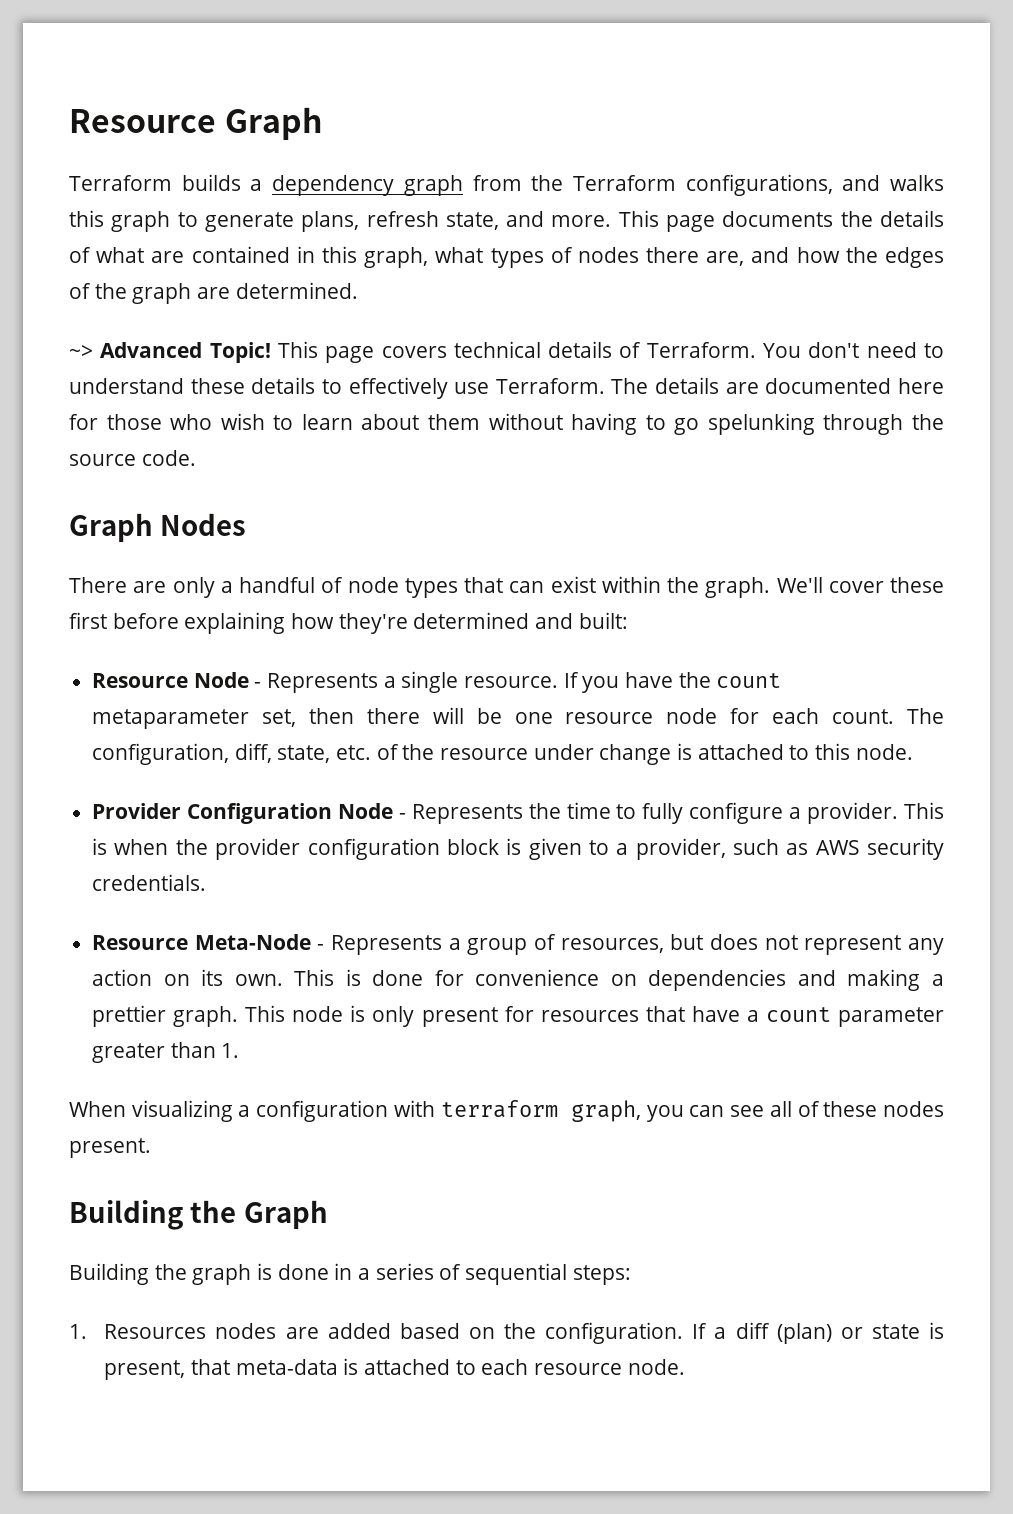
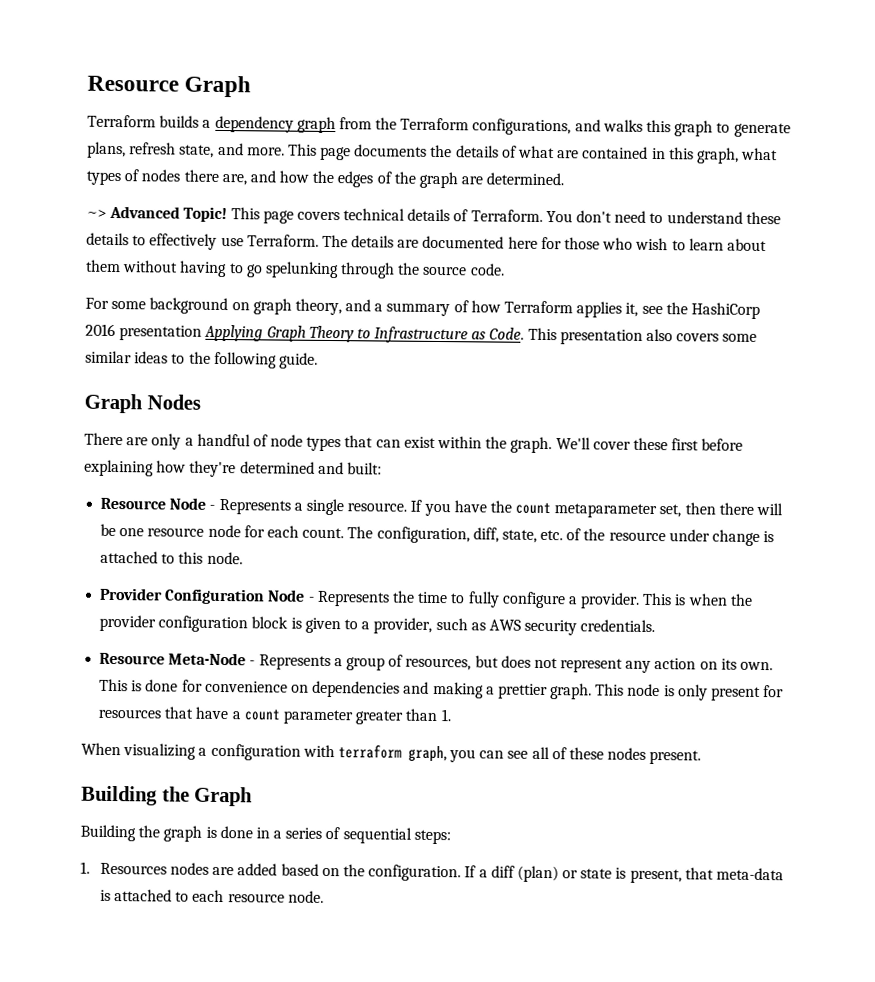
(196, 458) none -> [85,297,760,319] [85,323,758,345] [85,350,318,369] // For some background on graph theory, and a summary of how Terraform applies it, see the HashiCorp 2016 presentation Applying Graph Theory to Infrastructure as Code. This presentation also covers some similar ideas to the following guide.

